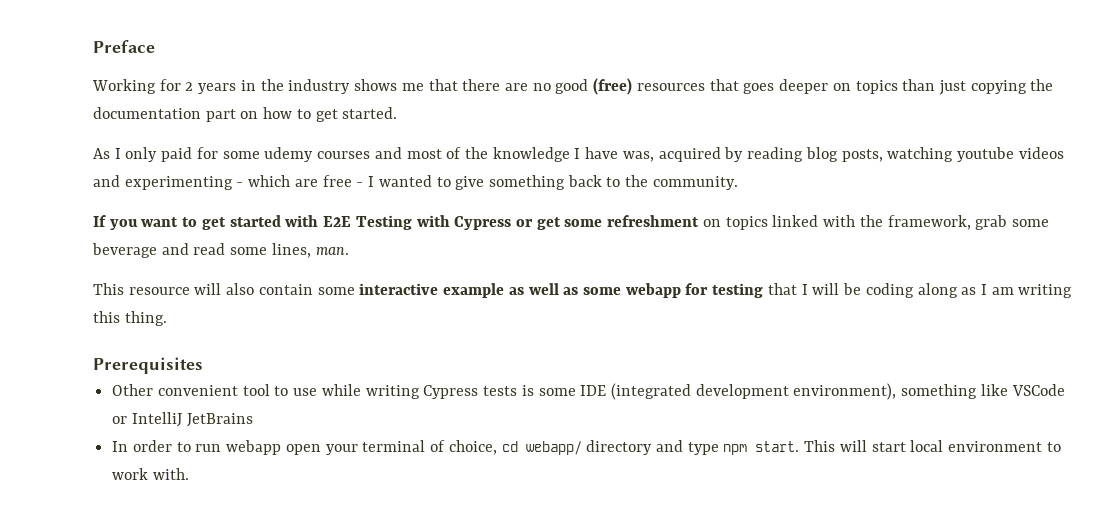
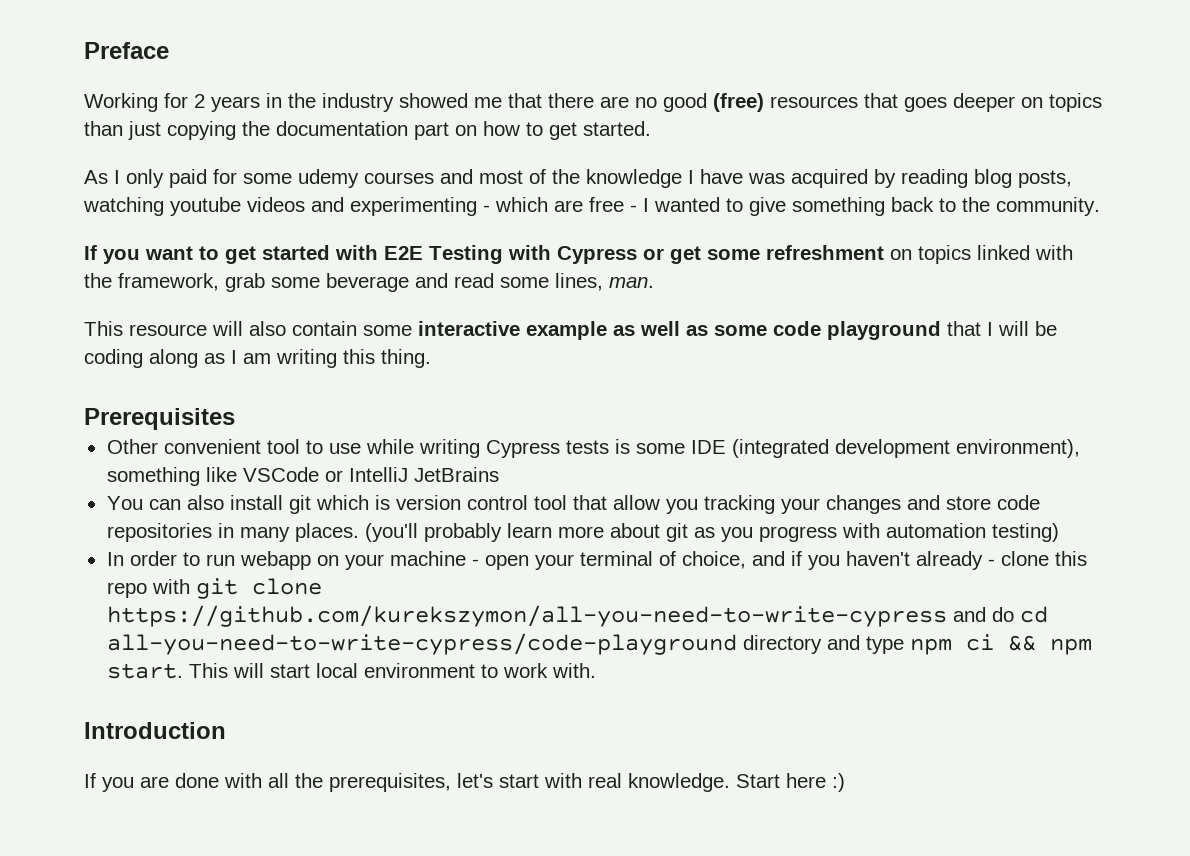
[354,79,398,91] shows -> [399,93,468,108] showed
[622,151,654,162] was, -> [748,173,785,184] was
[625,283,764,298] webapp for testing -> [773,321,941,340] code playground
(253, 420) none -> [106,495,1040,514] [106,523,1059,542] // You can also install git which is version control tool that allow you tracking your changes and store code repositories in many places. (you'll probably learn more about git as you progress with automation testing)
(282, 447) none -> [316,551,479,570] on your machine -
[501,441,582,455] cd webapp/ -> [751,551,1087,570] [106,578,322,599] [106,605,1048,627] [106,633,737,655] and if you haven't already - clone this repo with git clone https://github.com/kurekszymon/all-you-need-to-write-cypress and do cd all-you-need-to-write-cypress/code-playground
(748, 449) none -> [965,634,1092,655] ci && npm
(189, 474) none -> [84,722,226,739] [84,773,845,792] // Introduction // If you are done with all the prerequisites, let's start with real knowledge. Start here :)

